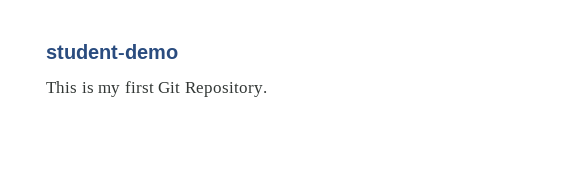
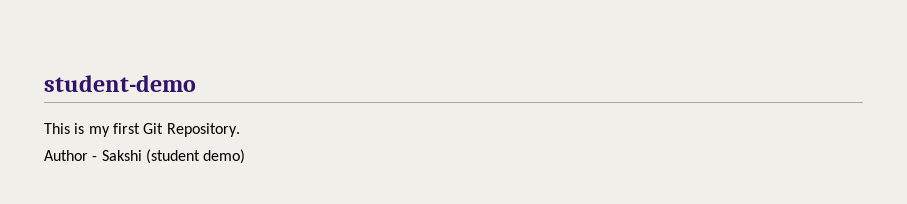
(267, 89) none -> [44,149,246,164] // Author - Sakshi (student demo)

